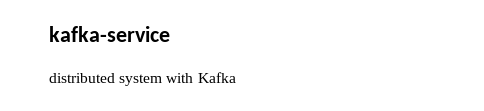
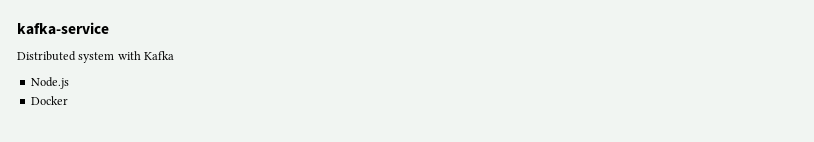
[49,73,115,83] distributed -> [17,51,76,61] Distributed
(236, 77) none -> [30,77,69,89] [30,96,68,105] // Node.js // Docker

